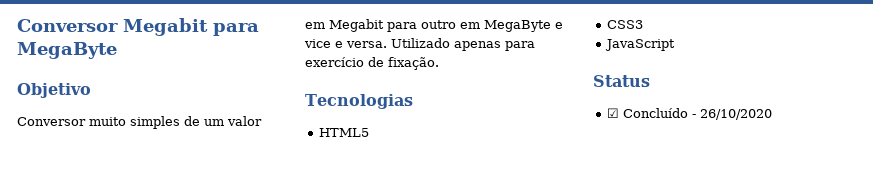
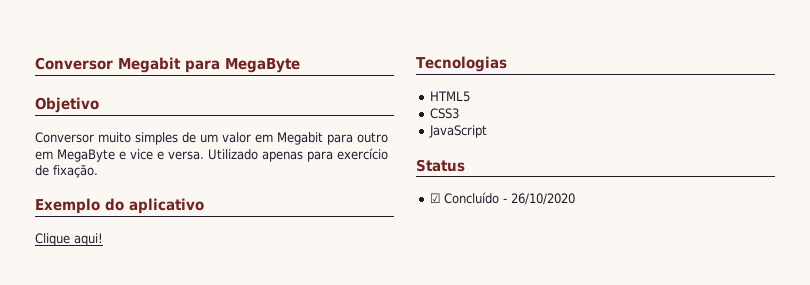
(439, 63) none -> [35,198,204,214] [35,233,103,246] // Exemplo do aplicativo // Clique aqui!

